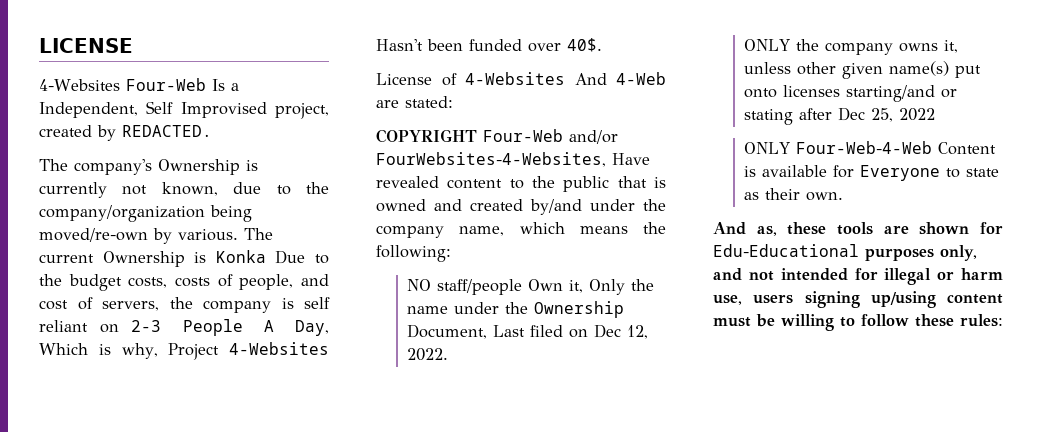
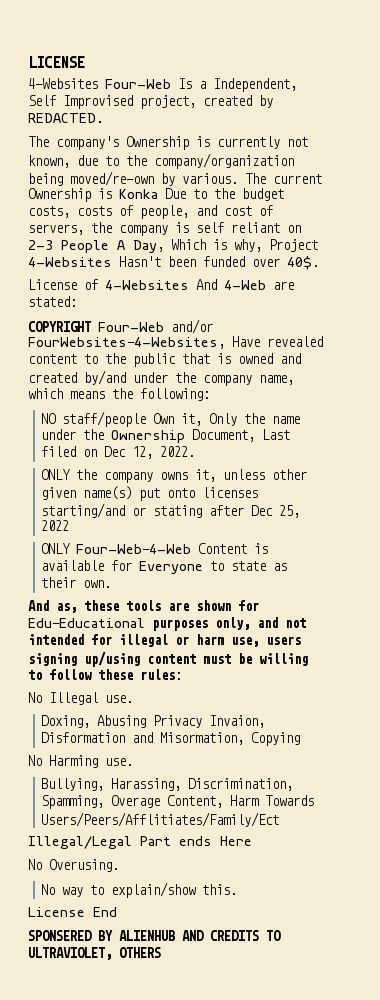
(1003, 320) none -> [28,692,133,705] [40,715,265,728] [40,732,300,746] [28,755,133,768] [40,778,293,791] [40,795,314,809] [40,812,279,827] [28,836,252,849] [28,859,119,872] [40,882,237,898] [28,907,117,917] [28,930,281,941] [28,947,161,960] // No Illegal use. // Doxing, Abusing Privacy Invaion, Disformation and Misormation, Copying // No Harming use. // Bullying, Harassing, Discrimination, Spamming, Overage Content, Harm Towards Users/Peers/Afflitiates/Family/Ect // Illegal/Legal Part ends Here // No Overusing. // No way to explain/show this. // License End // SPONSERED BY ALIENHUB AND CREDITS TO ULTRAVIOLET, OTHERS

